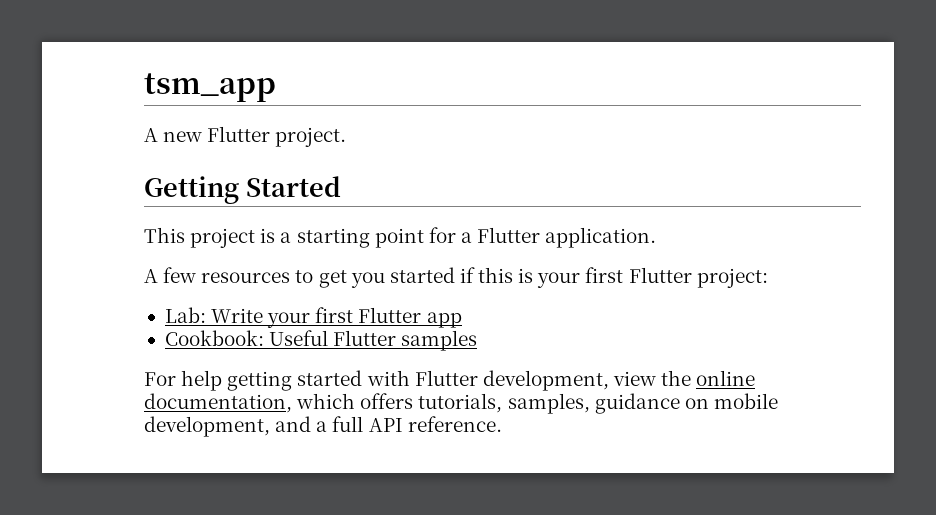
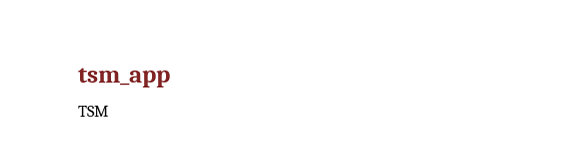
[144,126,347,147] [144,176,341,204] [144,227,657,248] [144,267,768,288] [164,307,462,328] [164,330,478,351] [144,370,756,391] [144,393,778,414] [144,416,502,437] A new Flutter project. // Getting Started // This project is a starting point for a Flutter application. // A few resources to get you started if this is your first Flutter project: // Lab: Write your first Flutter app // Cookbook: Useful Flutter samples // For help getting started with Flutter development, view the online documentation, which offers tutorials, samples, guidance on mobile development, and a full API reference. -> [78,105,109,117] TSM

